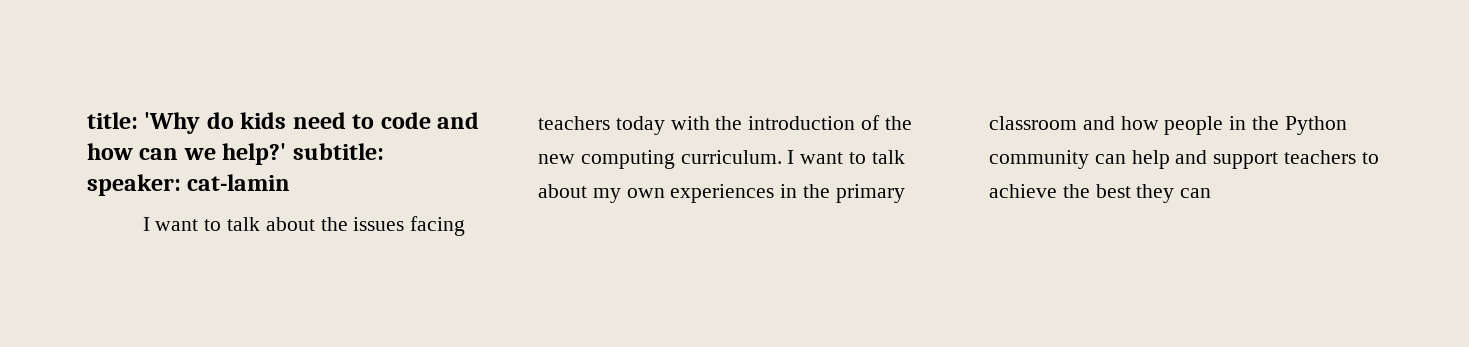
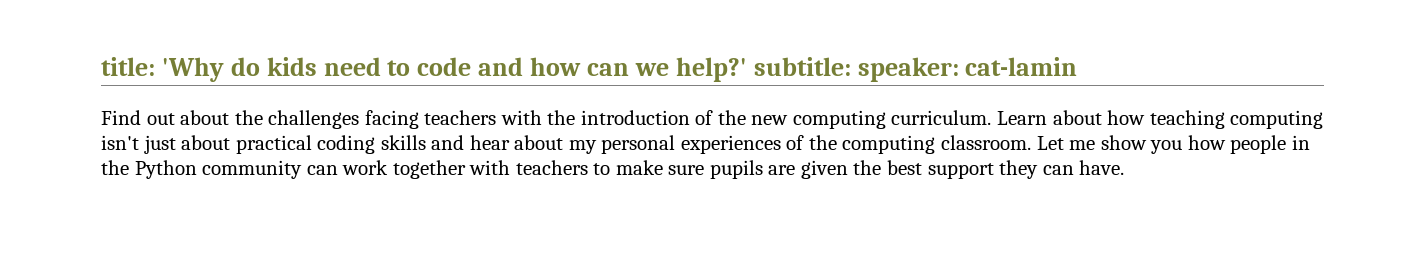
[142,217,261,231] I want to talk -> [101,110,175,125] Find out
[353,217,405,231] issues -> [268,110,360,129] challenges
[615,116,665,135] today -> (497, 117) none
[787,150,905,164] [538,184,905,203] [989,116,1115,130] I want to talk about my own experiences in the primary classroom and -> [997,110,1324,129] [101,135,1183,154] Learn about how teaching computing isn't just about practical coding skills and hear about my personal experiences of the computing classroom. Let me show you
[1131,150,1379,169] [989,184,1057,198] help and support teachers to achieve -> [342,160,848,179] work together with teachers to make sure pupils are given
(1131, 191) none -> [927,163,994,179] support
(1212, 193) none -> [1079,160,1125,175] have.

